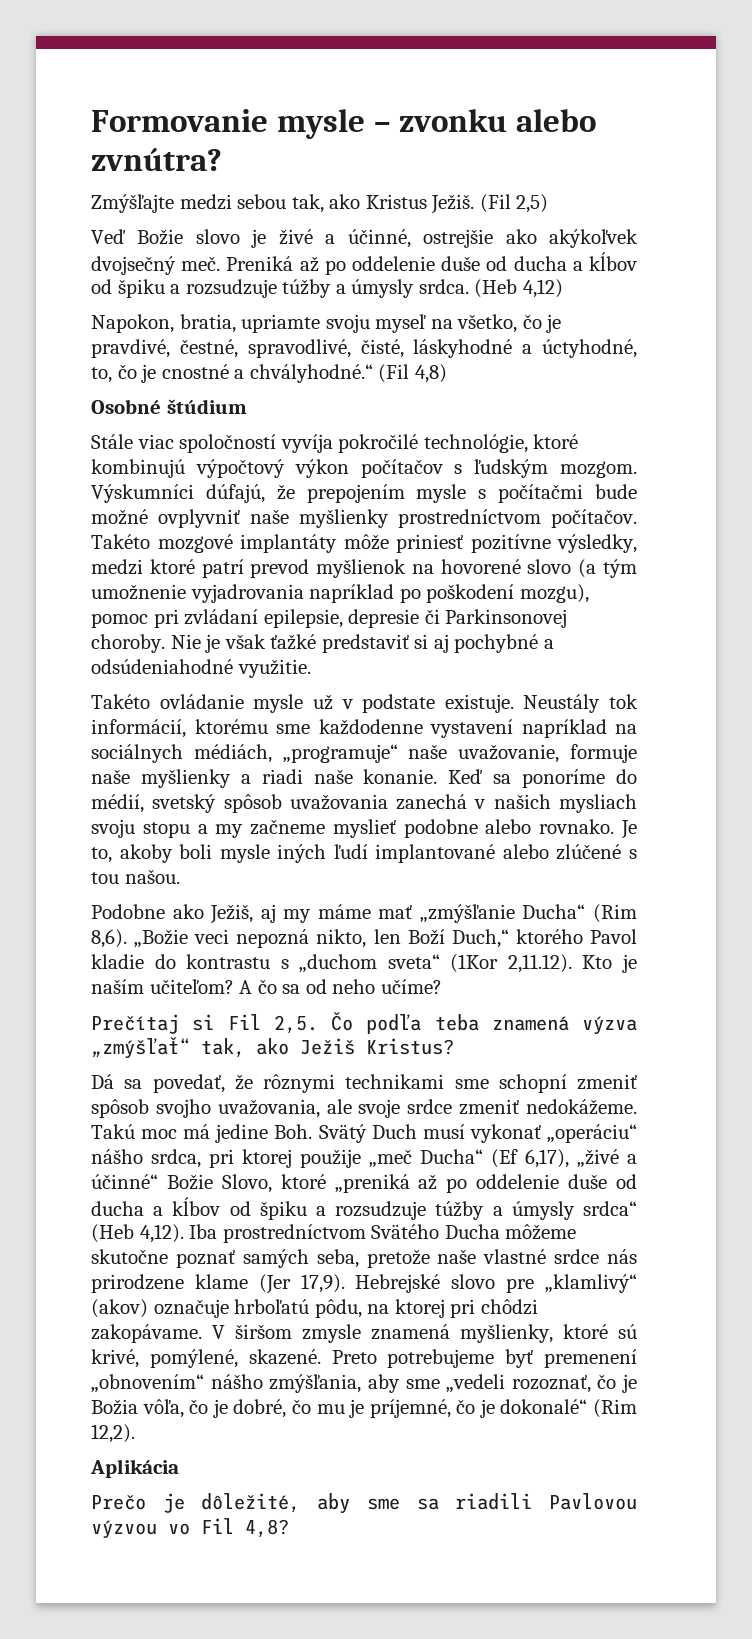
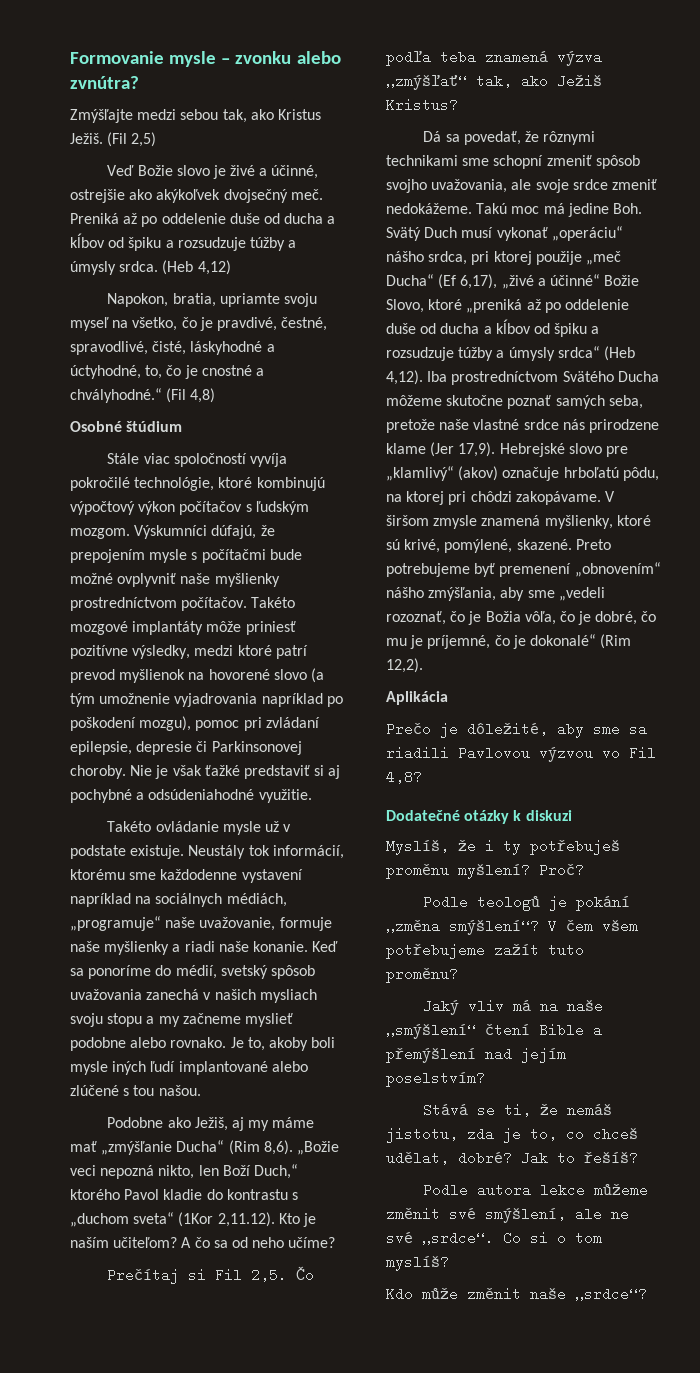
(289, 1528) none -> [386,810,572,824] [386,839,620,855] [386,863,584,879] [423,895,631,911] [386,919,638,935] [386,943,584,959] [386,967,458,983] [423,999,604,1015] [386,1023,602,1039] [386,1047,566,1063] [386,1071,485,1087] [423,1103,613,1117] [386,1127,638,1143] [386,1151,638,1165] [423,1183,649,1197] [386,1207,629,1223] [386,1231,602,1245] [386,1255,449,1271] [386,1287,647,1301] // Dodatečné otázky k diskuzi // Myslíš, že i ty potřebuješ proměnu myšlení? Proč? // Podle teologů je pokání „změna smýšlení“? V čem všem potřebujeme zažít tuto proměnu? // Jaký vliv má na naše „smýšlení“ čtení Bible a přemýšlení nad jejím poselstvím? // Stává se ti, že nemáš jistotu, zda je to, co chceš udělat, dobré? Jak to řešíš? // Podle autora lekce můžeme změnit své smýšlení, ale ne své „srdce“. Co si o tom myslíš? // Kdo může změnit naše „srdce“?

